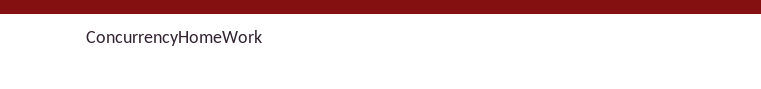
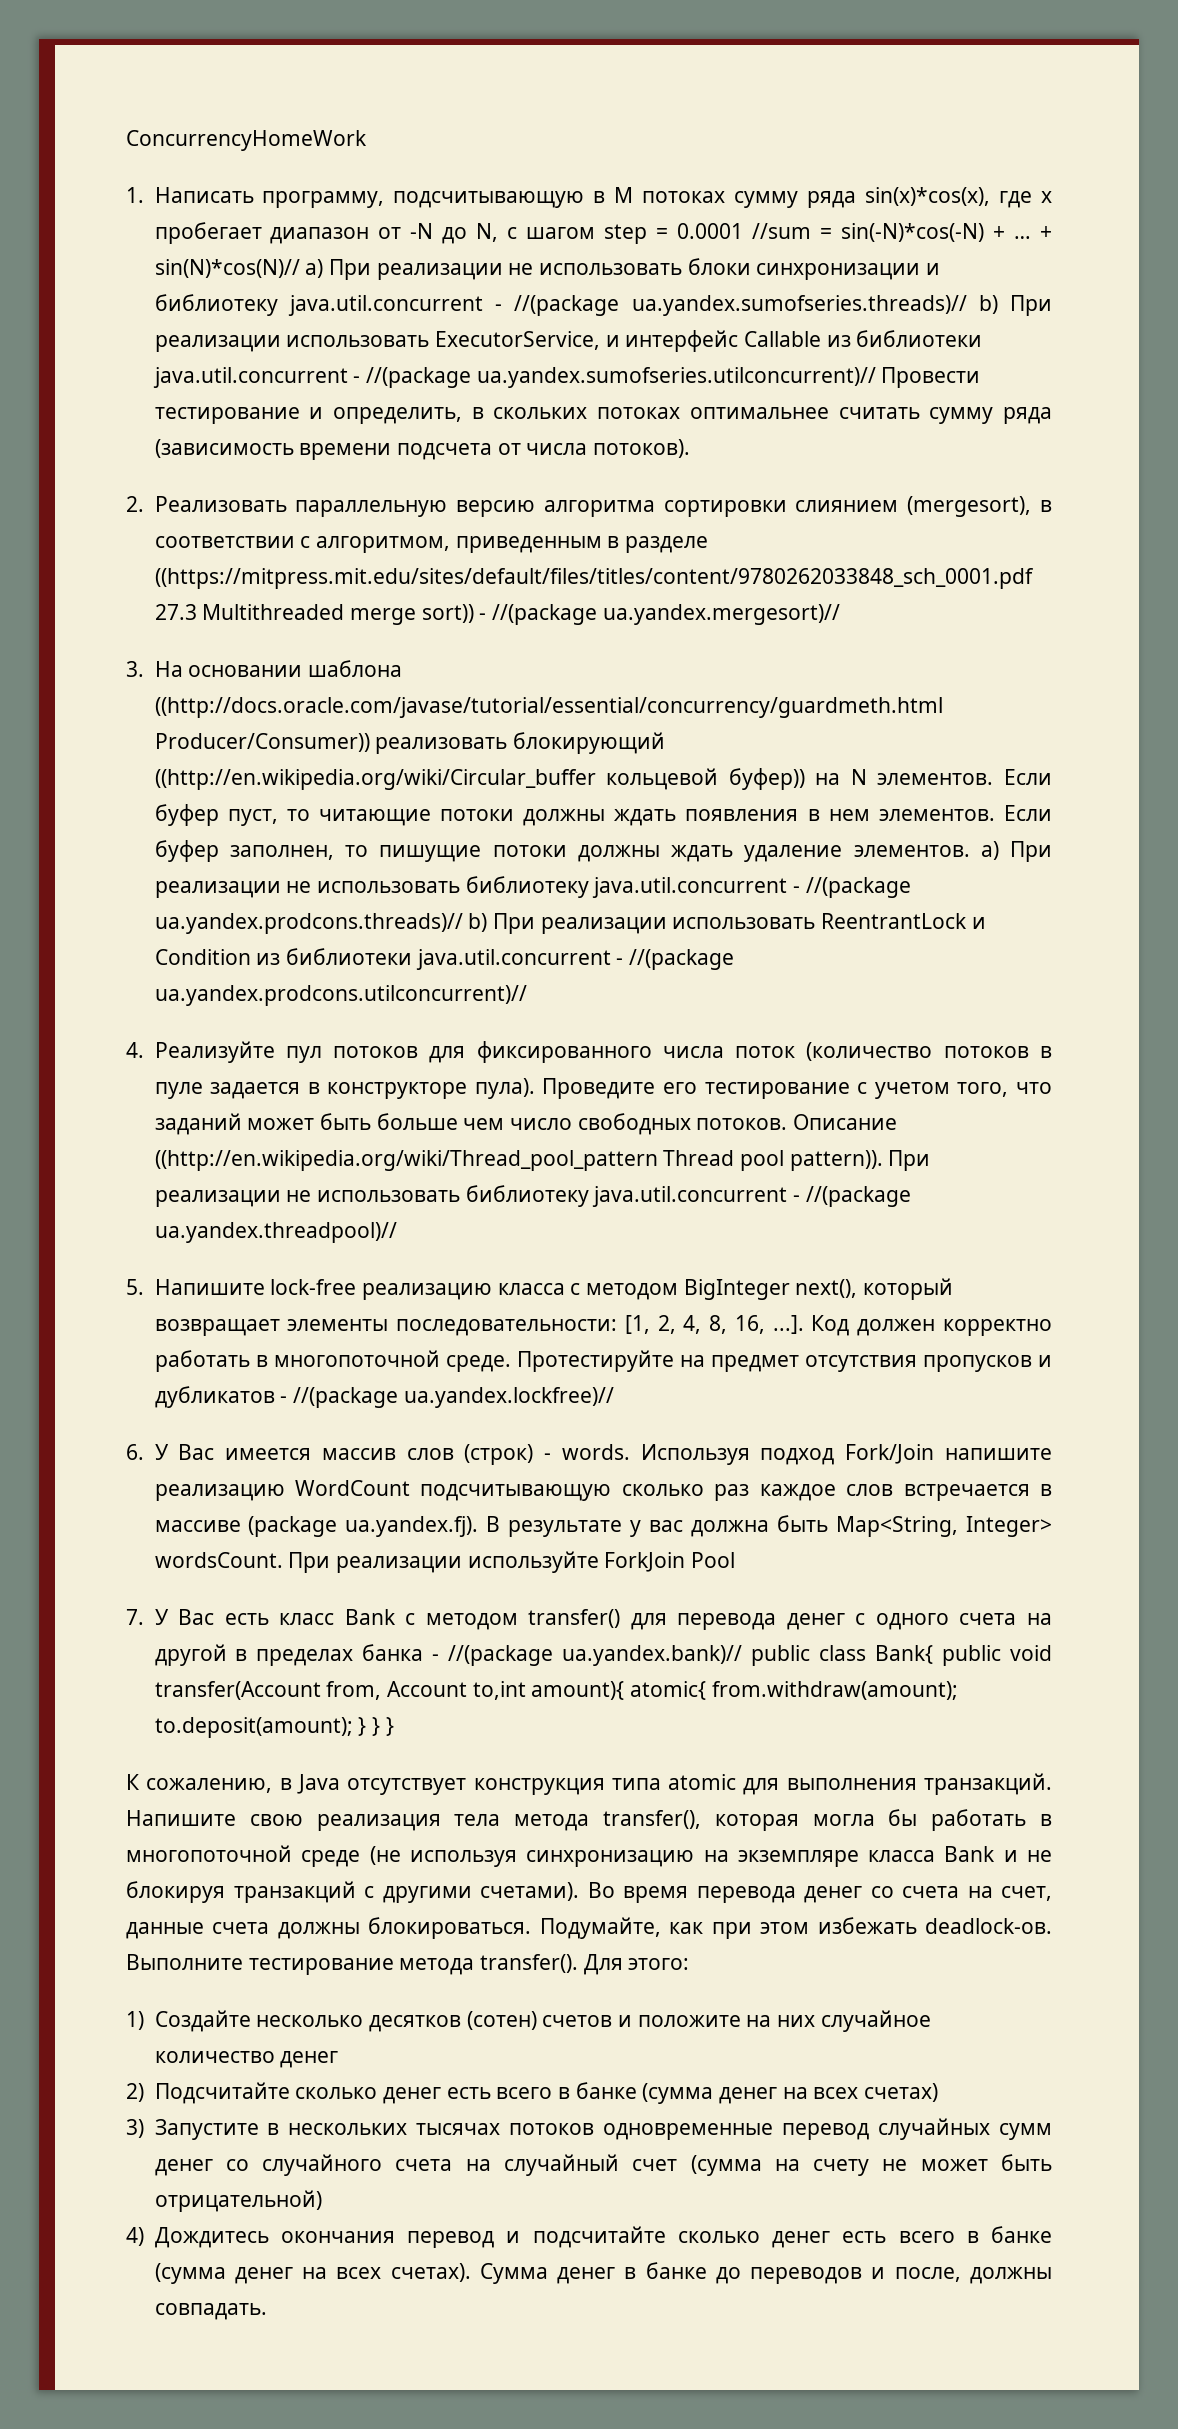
(262, 38) none -> [126,187,1053,208] [154,222,1052,244] [154,258,940,280] [154,294,1052,316] [154,330,983,352] [152,367,981,388] [154,407,1052,424] [154,439,690,460] [126,496,1053,517] [154,536,708,553] [154,568,1034,589] [154,604,840,625] [126,660,402,677] [154,697,943,718] [154,732,665,754] [154,768,1052,790] [154,804,1052,826] [154,840,1052,862] [154,876,911,898] [154,913,986,934] [154,948,734,970] [154,985,527,1006] [126,1041,1053,1063] [154,1078,1052,1099] [154,1113,897,1135] [154,1150,931,1171] [154,1185,911,1207] [154,1222,397,1243] [126,1278,953,1300] [154,1315,1052,1336] [154,1350,1052,1372] [154,1386,614,1408] [126,1444,1052,1465] [154,1480,1052,1501] [154,1515,1053,1537] [154,1551,735,1573] [126,1609,1053,1630] [154,1644,1053,1666] [154,1681,958,1700] [154,1717,394,1738] [126,1773,1052,1795] [126,1809,1052,1831] [126,1845,1052,1867] [126,1881,1052,1903] [126,1917,1052,1939] [126,1954,690,1975] [126,2010,931,2032] [154,2051,339,2068] [126,2082,938,2104] [126,2118,1052,2140] [154,2154,1052,2176] [154,2190,322,2212] [126,2226,1052,2248] [154,2262,1052,2284] [154,2303,267,2320] // 1. Написать программу, подсчитывающую в M потоках сумму ряда sin(x)*cos(x), где x пробегает диапазон от -N до N, с шагом step = 0.0001 //sum = sin(-N)*cos(-N) + … + sin(N)*cos(N)// a) При реализации не использовать блоки синхронизации и библиотеку java.util.concurrent - //(package ua.yandex.sumofseries.threads)// b) При реализации использовать ExecutorService, и интерфейс Callable из библиотеки java.util.concurrent - //(package ua.yandex.sumofseries.utilconcurrent)// Провести тестирование и определить, в скольких потоках оптимальнее считать сумму ряда (зависимость времени подсчета от числа потоков). // 2. Реализовать параллельную версию алгоритма сортировки слиянием (mergesort), в соответствии с алгоритмом, приведенным в разделе ((https://mitpress.mit.edu/sites/default/files/titles/content/9780262033848_sch_0001.pdf 27.3 Multithreaded merge sort)) - //(package ua.yandex.mergesort)// // 3. На основании шаблона ((http://docs.oracle.com/javase/tutorial/essential/concurrency/guardmeth.html Producer/Consumer)) реализовать блокирующий ((http://en.wikipedia.org/wiki/Circular_buffer кольцевой буфер)) на N элементов. Если буфер пуст, то читающие потоки должны ждать появления в нем элементов. Если буфер заполнен, то пишущие потоки должны ждать удаление элементов. a) При реализации не использовать библиотеку java.util.concurrent - //(package ua.yandex.prodcons.threads)// b) При реализации использовать ReentrantLock и Condition из библиотеки java.util.concurrent - //(package ua.yandex.prodcons.utilconcurrent)// // 4. Реализуйте пул потоков для фиксированного числа поток (количество потоков в пуле задается в конструкторе пула). Проведите его тестирование с учетом того, что заданий может быть больше чем число свободных потоков. Описание ((http://en.wikipedia.org/wiki/Thread_pool_pattern Thread pool pattern)). При реализации не использовать библиотеку java.util.concurrent - //(package ua.yandex.threadpool)// // 5. Напишите lock-free реализацию класса с методом BigInteger next(), который возвращает элементы последовательности: [1, 2, 4, 8, 16, ...]. Код должен корректно работать в многопоточной среде. Протестируйте на предмет отсутствия пропусков и дубликатов - //(package ua.yandex.lockfree)// // 6. У Вас имеется массив слов (строк) - words. Используя подход Fork/Join напишите реализацию WordCount подсчитывающую сколько раз каждое слов встречается в массиве (package ua.yandex.fj). В результате у вас должна быть Map<String, Integer> wordsCount. При реализации используйте ForkJoin Pool // 7. У Вас есть класс Bank с методом transfer() для перевода денег с одного счета на другой в пределах банка - //(package ua.yandex.bank)// public class Bank{ public void transfer(Account from, Account to,int amount){ atomic{ from.withdraw(amount); to.deposit(amount); } } } // К сожалению, в Java отсутствует конструкция типа atomic для выполнения транзакций. Напишите свою реализация тела метода transfer(), которая могла бы работать в многопоточной среде (не используя синхронизацию на экземпляре класса Bank и не блокируя транзакций с другими счетами). Во время перевода денег со счета на счет, данные счета должны блокироваться. Подумайте, как при этом избежать deadlock-ов. Выполните тестирование метода transfer(). Для этого: // 1) Создайте несколько десятков (сотен) счетов и положите на них случайное количество денег // 2) Подсчитайте сколько денег есть всего в банке (сумма денег на всех счетах) // 3) Запустите в нескольких тысячах потоков одновременные перевод случайных сумм денег со случайного счета на случайный счет (сумма на счету не может быть отрицательной) // 4) Дождитесь окончания перевод и подсчитайте сколько денег есть всего в банке (сумма денег на всех счетах). Сумма денег в банке до переводов и после, должны совпадать.

